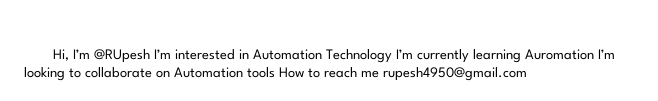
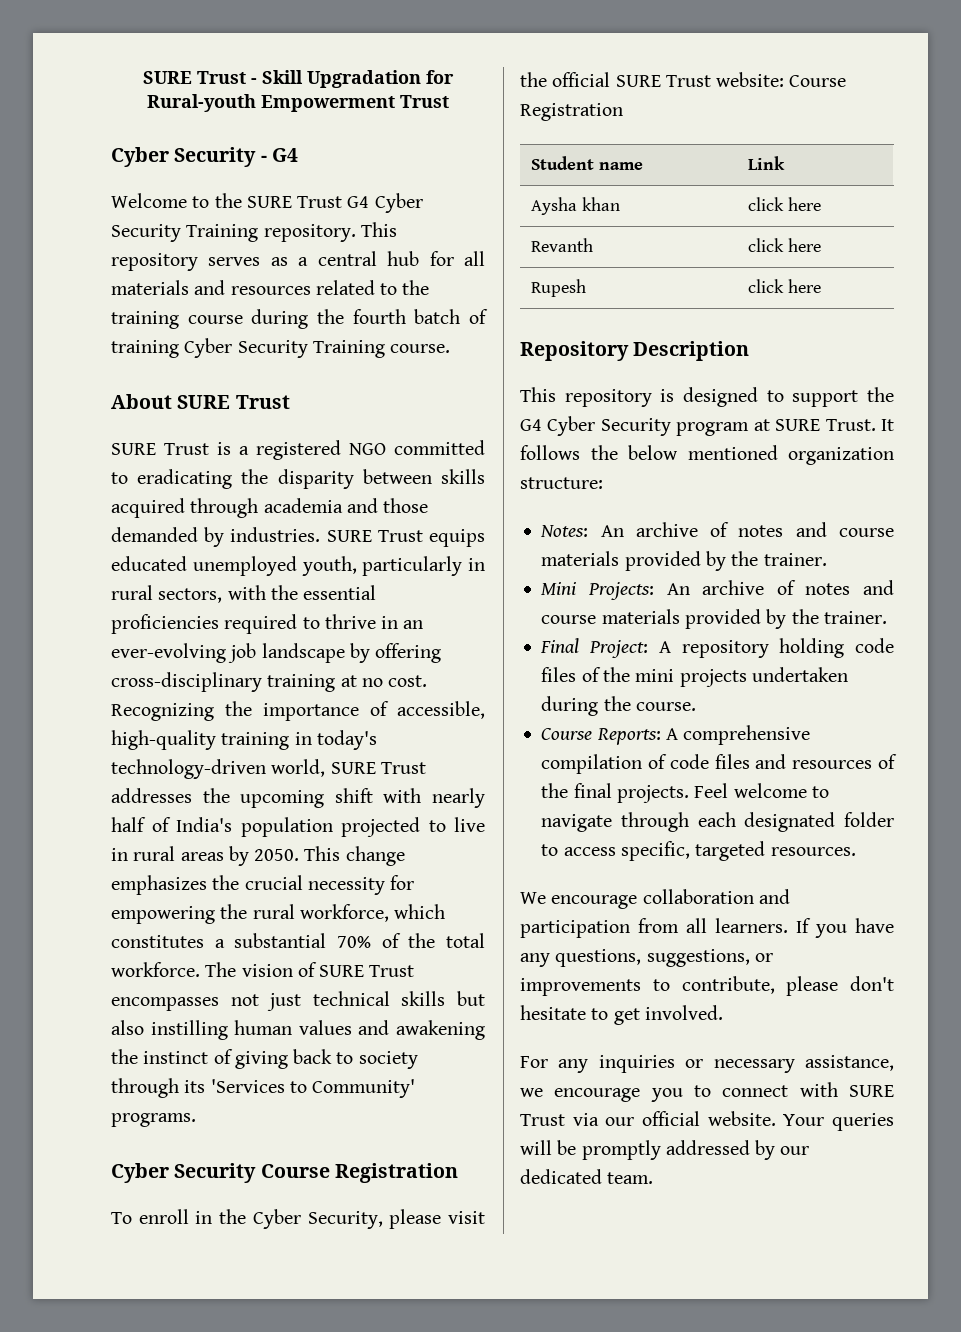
[52,49,615,63] [24,67,527,81] Hi, I’m @RUpesh I’m interested in Automation Technology I’m currently learning Auromation I’m looking to collaborate on Automation tools How to reach me rupesh4950@gmail.com -> [143,70,454,88] [147,94,449,112] [111,147,298,167] [111,193,423,213] [111,222,397,242] [111,251,485,271] [111,280,430,295] [111,309,488,329] [111,338,451,358] [111,394,290,409] [111,440,485,460] [111,469,485,489] [111,498,429,518] [111,527,485,547] [111,556,485,576] [111,585,377,603] [111,614,424,634] [111,643,442,663] [111,672,428,692] [111,701,485,721] [111,730,377,750] [111,759,426,779] [111,788,486,808] [111,817,485,837] [111,846,405,866] [111,875,415,895] [111,904,446,924] [111,933,486,948] [111,962,415,977] [111,991,486,1011] [111,1020,485,1040] [111,1049,418,1069] [111,1078,416,1098] [111,1113,196,1127] [111,1163,458,1183] [111,1209,485,1229] [520,72,847,87] [520,103,623,121] [531,156,644,170] [748,156,786,170] [531,197,621,215] [748,197,822,211] [531,238,594,252] [748,238,822,252] [531,279,587,297] [748,279,822,293] [520,341,750,361] [520,387,894,407] [520,416,894,436] [520,445,894,465] [520,477,603,489] [540,522,894,537] [541,551,827,571] [541,580,894,600] [541,609,887,629] [540,638,894,658] [541,667,848,687] [541,696,696,716] [541,725,811,745] [541,754,897,774] [541,783,829,803] [541,812,894,832] [541,841,856,861] [520,889,790,909] [520,918,894,938] [520,949,773,967] [520,976,894,996] [520,1005,723,1025] [520,1055,894,1073] [520,1082,894,1102] [520,1111,894,1131] [520,1140,810,1160] [520,1169,654,1184] SURE Trust - Skill Upgradation for Rural-youth Empowerment Trust // Cyber Security - G4 // Welcome to the SURE Trust G4 Cyber Security Training repository. This repository serves as a central hub for all materials and resources related to the training course during the fourth batch of training Cyber Security Training course. // About SURE Trust // SURE Trust is a registered NGO committed to eradicating the disparity between skills acquired through academia and those demanded by industries. SURE Trust equips educated unemployed youth, particularly in rural sectors, with the essential proficiencies required to thrive in an ever-evolving job landscape by offering cross-disciplinary training at no cost. Recognizing the importance of accessible, high-quality training in today's technology-driven world, SURE Trust addresses the upcoming shift with nearly half of India's population projected to live in rural areas by 2050. This change emphasizes the crucial necessity for empowering the rural workforce, which constitutes a substantial 70% of the total workforce. The vision of SURE Trust encompasses not just technical skills but also instilling human values and awakening the instinct of giving back to society through its 'Services to Community' programs. // Cyber Security Course Registration // To enroll in the Cyber Security, please visit the official SURE Trust website: Course Registration // Student name | Link // Aysha khan | click here // Revanth | click here // Rupesh | click here // Repository Description // This repository is designed to support the G4 Cyber Security program at SURE Trust. It follows the below mentioned organization structure: // Notes: An archive of notes and course materials provided by the trainer. // Mini Projects: An archive of notes and course materials provided by the trainer. // Final Project: A repository holding code files of the mini projects undertaken during the course. // Course Reports: A comprehensive compilation of code files and resources of the final projects. Feel welcome to navigate through each designated folder to access specific, targeted resources. // We encourage collaboration and participation from all learners. If you have any questions, suggestions, or improvements to contribute, please don't hesitate to get involved. // For any inquiries or necessary assistance, we encourage you to connect with SURE Trust via our official website. Your queries will be promptly addressed by our dedicated team.

